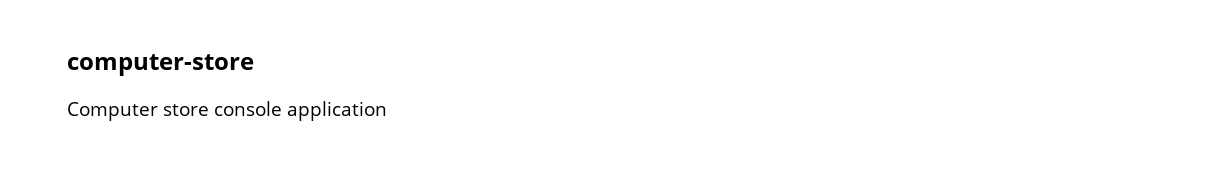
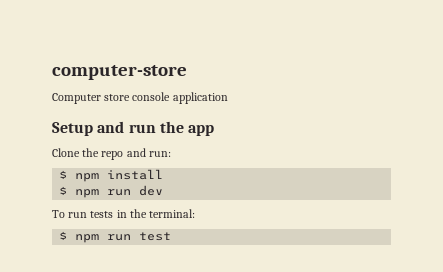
(387, 111) none -> [52,121,215,136] [52,148,171,160] [59,169,164,182] [59,185,164,198] [52,209,196,218] [59,231,172,243] // Setup and run the app // Clone the repo and run: // $ npm install // $ npm run dev // To run tests in the terminal: // $ npm run test

